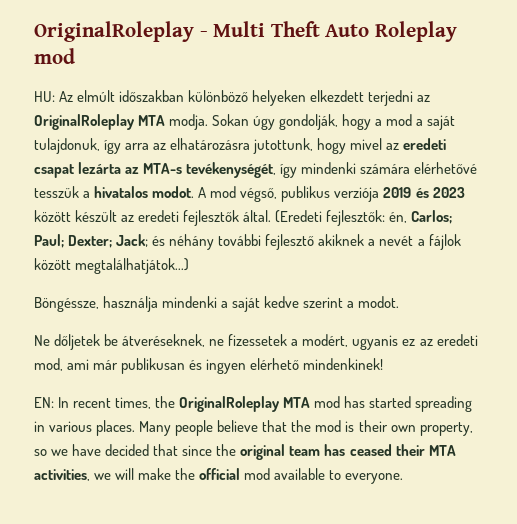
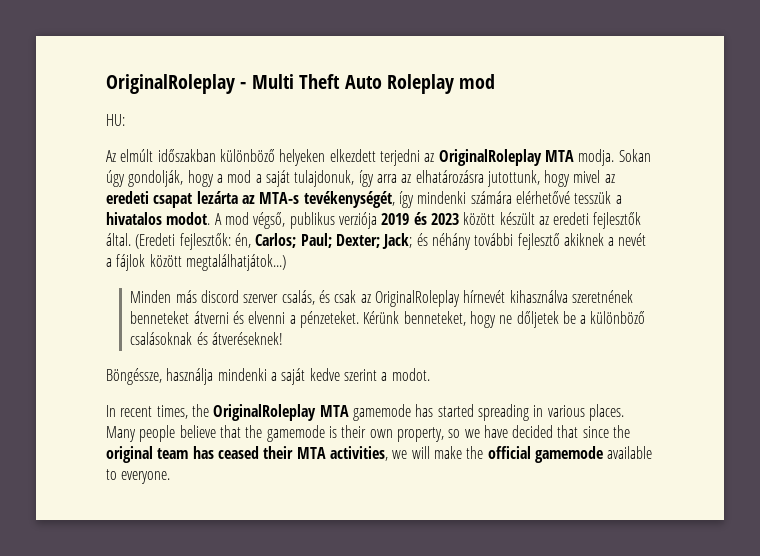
(55, 96) none -> (125, 120) //
(190, 266) none -> [130,290,633,307] [130,311,646,328] [130,332,283,345] // Minden más discord szerver csalás, és csak az OriginalRoleplay hírnevét kihasználva szeretnének benneteket átverni és elvenni a pénzeteket. Kérünk benneteket, hogy ne dőljetek be a különböző csalásoknak és átveréseknek!
[34,334,478,350] [34,358,384,374] [34,397,54,408] Ne dőljetek be átveréseknek, ne fizessetek a modért, ugyanis ez az eredeti mod, ami már publikusan és ingyen elérhető mindenkinek! // EN: -> (430, 374) none
[314,396,341,408] mod -> [352,404,411,421] gamemode
[315,420,342,432] mod -> [266,425,325,442] gamemode
[244,468,271,480] mod -> [534,446,603,463] gamemode

